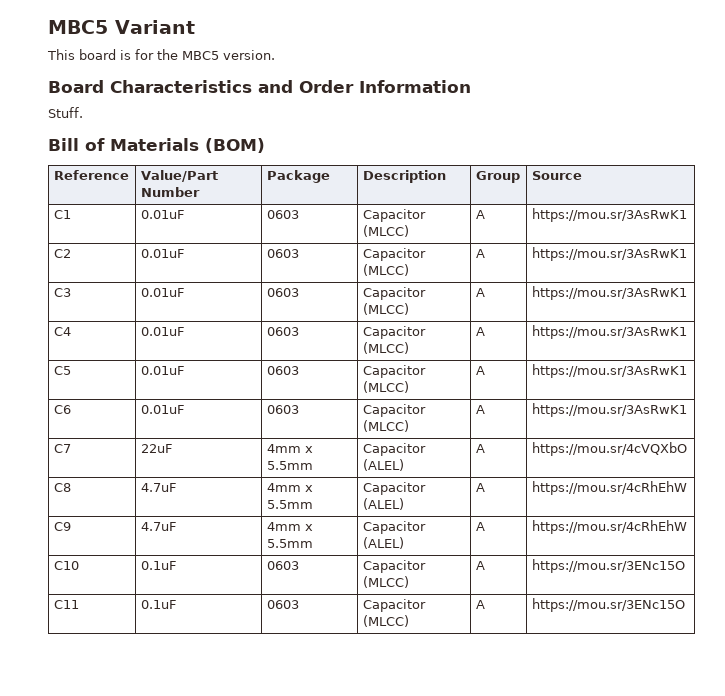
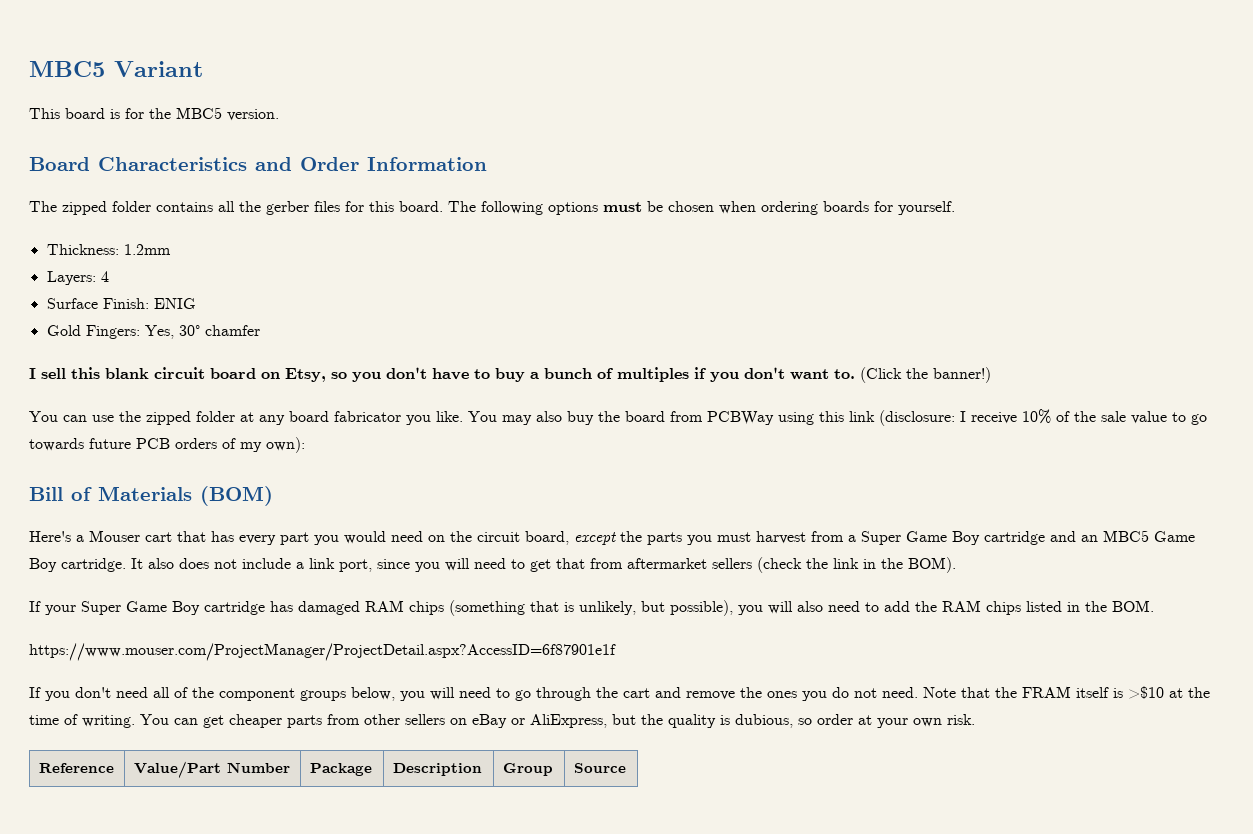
[48,107,83,118] [48,138,265,153] Stuff. // Bill of Materials (BOM) -> [29,201,955,215] [46,244,171,255] [46,271,109,285] [46,298,196,309] [46,325,260,339] [29,367,991,383] [29,409,1207,426] [29,437,305,453] [29,486,273,506] [29,530,1195,545] [29,557,956,573] [29,600,1154,616] [29,643,616,661] [29,686,1210,701] [29,714,975,728] The zipped folder contains all the gerber files for this board. The following options must be chosen when ordering boards for yourself. // Thickness: 1.2mm // Layers: 4 // Surface Finish: ENIG // Gold Fingers: Yes, 30° chamfer // I sell this blank circuit board on Etsy, so you don't have to buy a bunch of multiples if you don't want to. (Click the banner!) // You can use the zipped folder at any board fabricator you like. You may also buy the board from PCBWay using this link (disclosure: I receive 10% of the sale value to go towards future PCB orders of my own): // Bill of Materials (BOM) // Here's a Mouser cart that has every part you would need on the circuit board, except the parts you must harvest from a Super Game Boy cartridge and an MBC5 Game Boy cartridge. It also does not include a link port, since you will need to get that from aftermarket sellers (check the link in the BOM). // If your Super Game Boy cartridge has damaged RAM chips (something that is unlikely, but possible), you will also need to add the RAM chips listed in the BOM. // https://www.mouser.com/ProjectManager/ProjectDetail.aspx?AccessID=6f87901e1f // If you don't need all of the component groups below, you will need to go through the cart and remove the ones you do not need. Note that the FRAM itself is >$10 at the time of writing. You can get cheaper parts from other sellers on eBay or AliExpress, but the quality is dubious, so order at your own risk.
[53,210,71,219] [140,210,184,219] [266,210,299,219] [362,209,426,222] [362,225,409,237] [475,210,485,219] [531,208,687,222] [53,249,71,258] [140,249,184,258] [266,249,299,258] [362,248,426,261] [362,264,409,276] [475,249,485,258] [531,247,687,261] [53,288,71,297] [140,288,184,297] [266,288,299,297] [362,287,426,300] [362,303,409,315] [475,288,485,297] [531,286,687,300] [53,327,71,336] [140,327,184,336] [266,327,299,336] [362,326,426,339] [362,342,409,354] [475,327,485,336] [531,325,687,339] [53,366,71,375] [140,366,184,375] [266,366,299,375] [362,365,426,378] [362,381,409,393] [475,366,485,375] [531,364,687,378] [53,405,71,414] [140,405,184,414] [266,405,299,414] [362,404,426,417] [362,420,409,432] [475,405,485,414] [531,403,687,417] [53,444,71,453] [140,444,172,453] [266,444,313,453] [266,461,313,470] [362,443,426,456] [362,459,404,471] [475,444,485,453] [531,442,687,456] [53,483,71,492] [140,483,176,492] [266,483,313,492] [266,500,313,509] [362,482,426,495] [362,498,404,510] [475,483,485,492] [531,481,687,495] [53,522,71,531] [140,522,176,531] [266,522,313,531] [266,539,313,548] [362,521,426,534] [362,537,404,549] [475,522,485,531] [531,520,687,534] [53,561,79,570] [140,561,176,570] [266,561,299,570] [362,560,426,573] [362,576,409,588] [475,561,485,570] [531,559,685,573] [53,600,79,609] [140,600,176,609] [266,600,299,609] [362,599,426,612] [362,615,409,627] [475,600,485,609] [531,598,685,612] // C1 | 0.01uF | 0603 | Capacitor (MLCC) | A | https://mou.sr/3AsRwK1 // C2 | 0.01uF | 0603 | Capacitor (MLCC) | A | https://mou.sr/3AsRwK1 // C3 | 0.01uF | 0603 | Capacitor (MLCC) | A | https://mou.sr/3AsRwK1 // C4 | 0.01uF | 0603 | Capacitor (MLCC) | A | https://mou.sr/3AsRwK1 // C5 | 0.01uF | 0603 | Capacitor (MLCC) | A | https://mou.sr/3AsRwK1 // C6 | 0.01uF | 0603 | Capacitor (MLCC) | A | https://mou.sr/3AsRwK1 // C7 | 22uF | 4mm x 5.5mm | Capacitor (ALEL) | A | https://mou.sr/4cVQXbO // C8 | 4.7uF | 4mm x 5.5mm | Capacitor (ALEL) | A | https://mou.sr/4cRhEhW // C9 | 4.7uF | 4mm x 5.5mm | Capacitor (ALEL) | A | https://mou.sr/4cRhEhW // C10 | 0.1uF | 0603 | Capacitor (MLCC) | A | https://mou.sr/3ENc15O // C11 | 0.1uF | 0603 | Capacitor (MLCC) | A | https://mou.sr/3ENc15O -> (626, 768) none

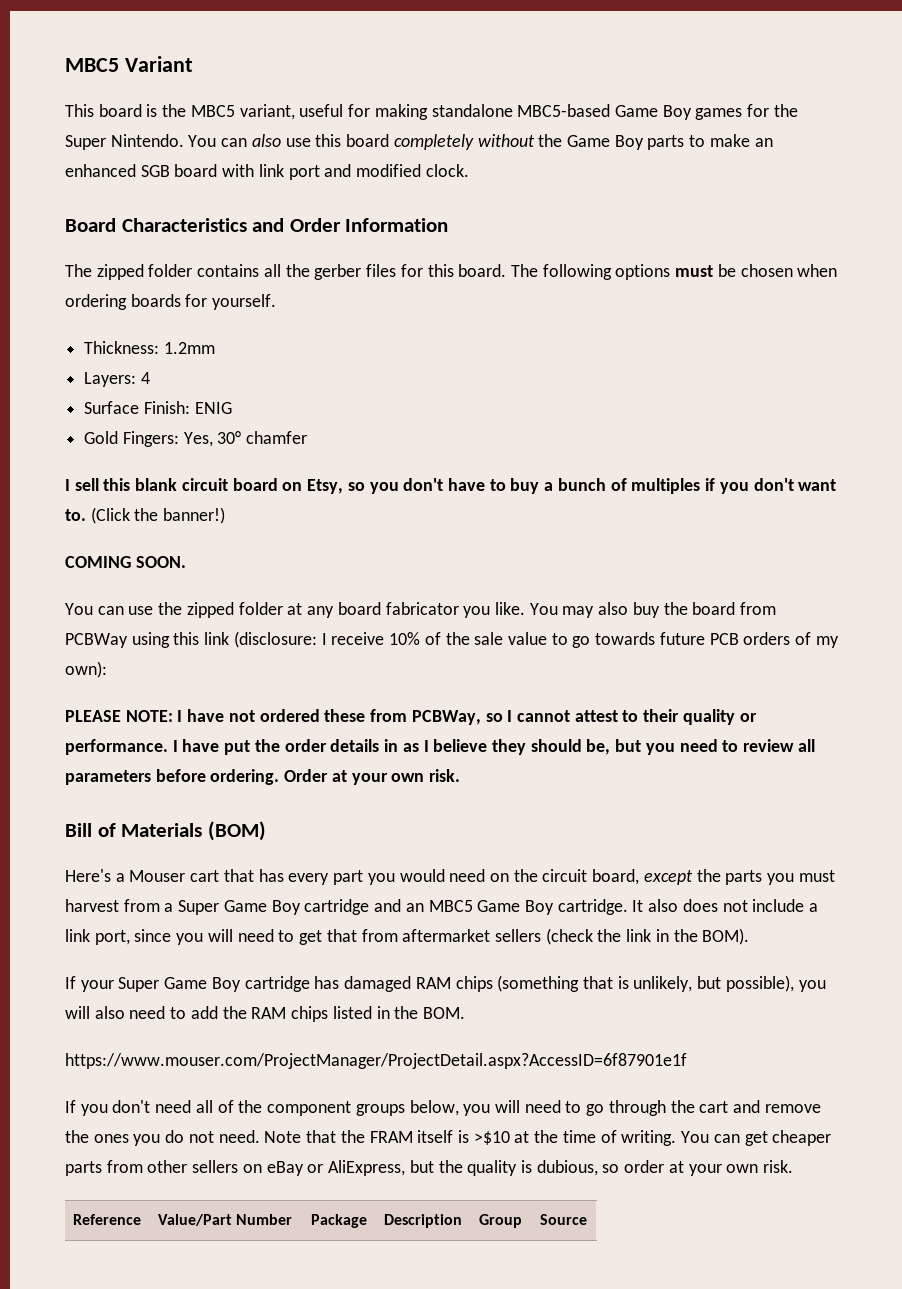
[125,107,279,121] for the MBC5 version. -> [162,104,798,120] [65,134,773,150] [65,164,469,180] the MBC5 variant, useful for making standalone MBC5-based Game Boy games for the Super Nintendo. You can also use this board completely without the Game Boy parts to make an enhanced SGB board with link port and modified clock.
(991, 375) none -> [65,556,186,568] // COMING SOON.
(305, 445) none -> [65,709,757,725] [65,739,815,755] [65,769,461,785] // PLEASE NOTE: I have not ordered these from PCBWay, so I cannot attest to their quality or performance. I have put the order details in as I believe they should be, but you need to review all parameters before ordering. Order at your own risk.

